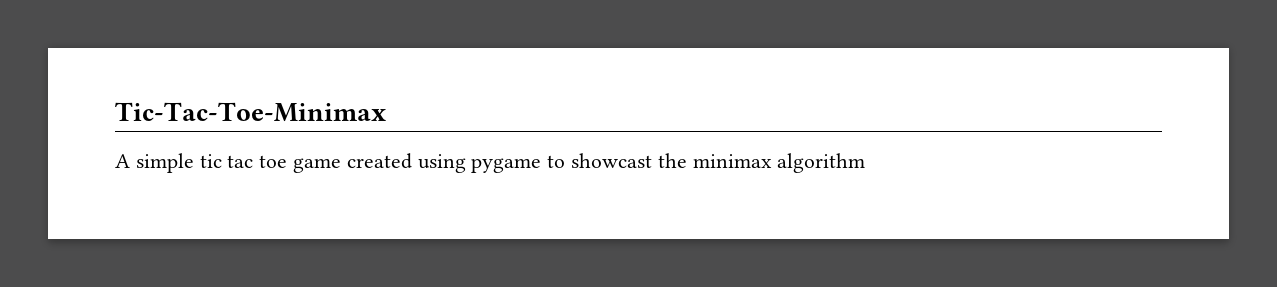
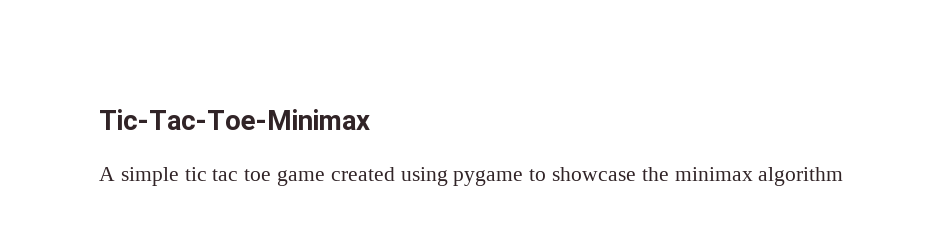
[571,153,653,168] showcast -> [552,167,637,181] showcase

